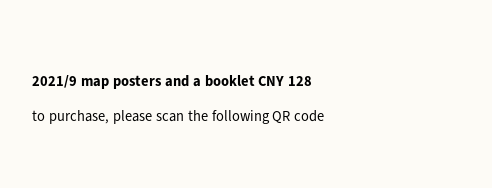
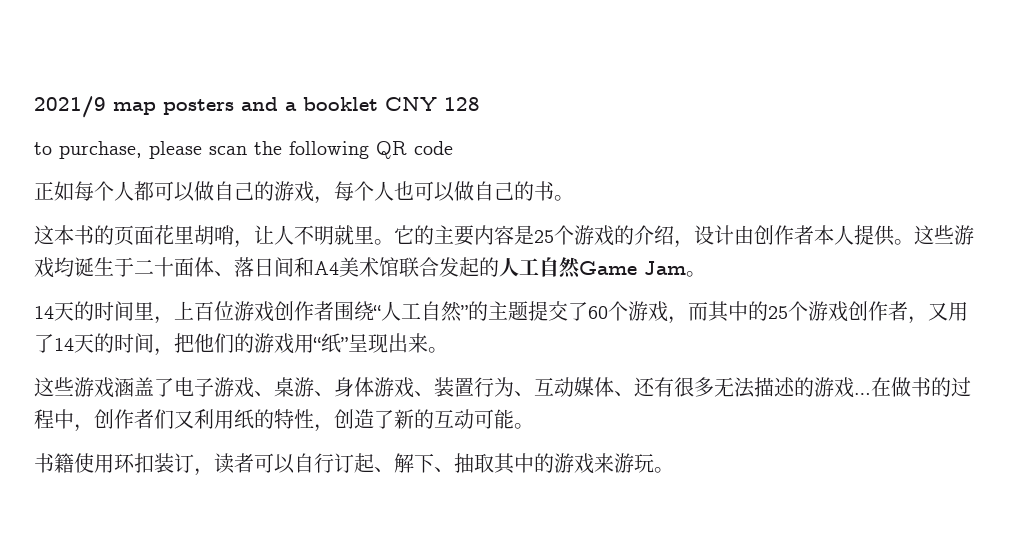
(325, 116) none -> [34,181,574,204] [34,225,974,248] [34,257,706,279] [34,301,968,324] [34,333,448,356] [34,377,971,398] [34,409,534,432] [34,453,674,476] // 正如每个人都可以做自己的游戏，每个人也可以做自己的书。 // 这本书的页面花里胡哨，让人不明就里。它的主要内容是25个游戏的介绍，设计由创作者本人提供。这些游戏均诞生于二十面体、落日间和A4美术馆联合发起的人工自然Game Jam。 // 14天的时间里，上百位游戏创作者围绕“人工自然”的主题提交了60个游戏，而其中的25个游戏创作者，又用了14天的时间，把他们的游戏用“纸”呈现出来。 // 这些游戏涵盖了电子游戏、桌游、身体游戏、装置行为、互动媒体、还有很多无法描述的游戏…在做书的过程中，创作者们又利用纸的特性，创造了新的互动可能。 // 书籍使用环扣装订，读者可以自行订起、解下、抽取其中的游戏来游玩。

